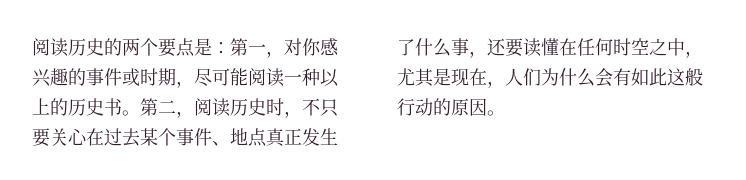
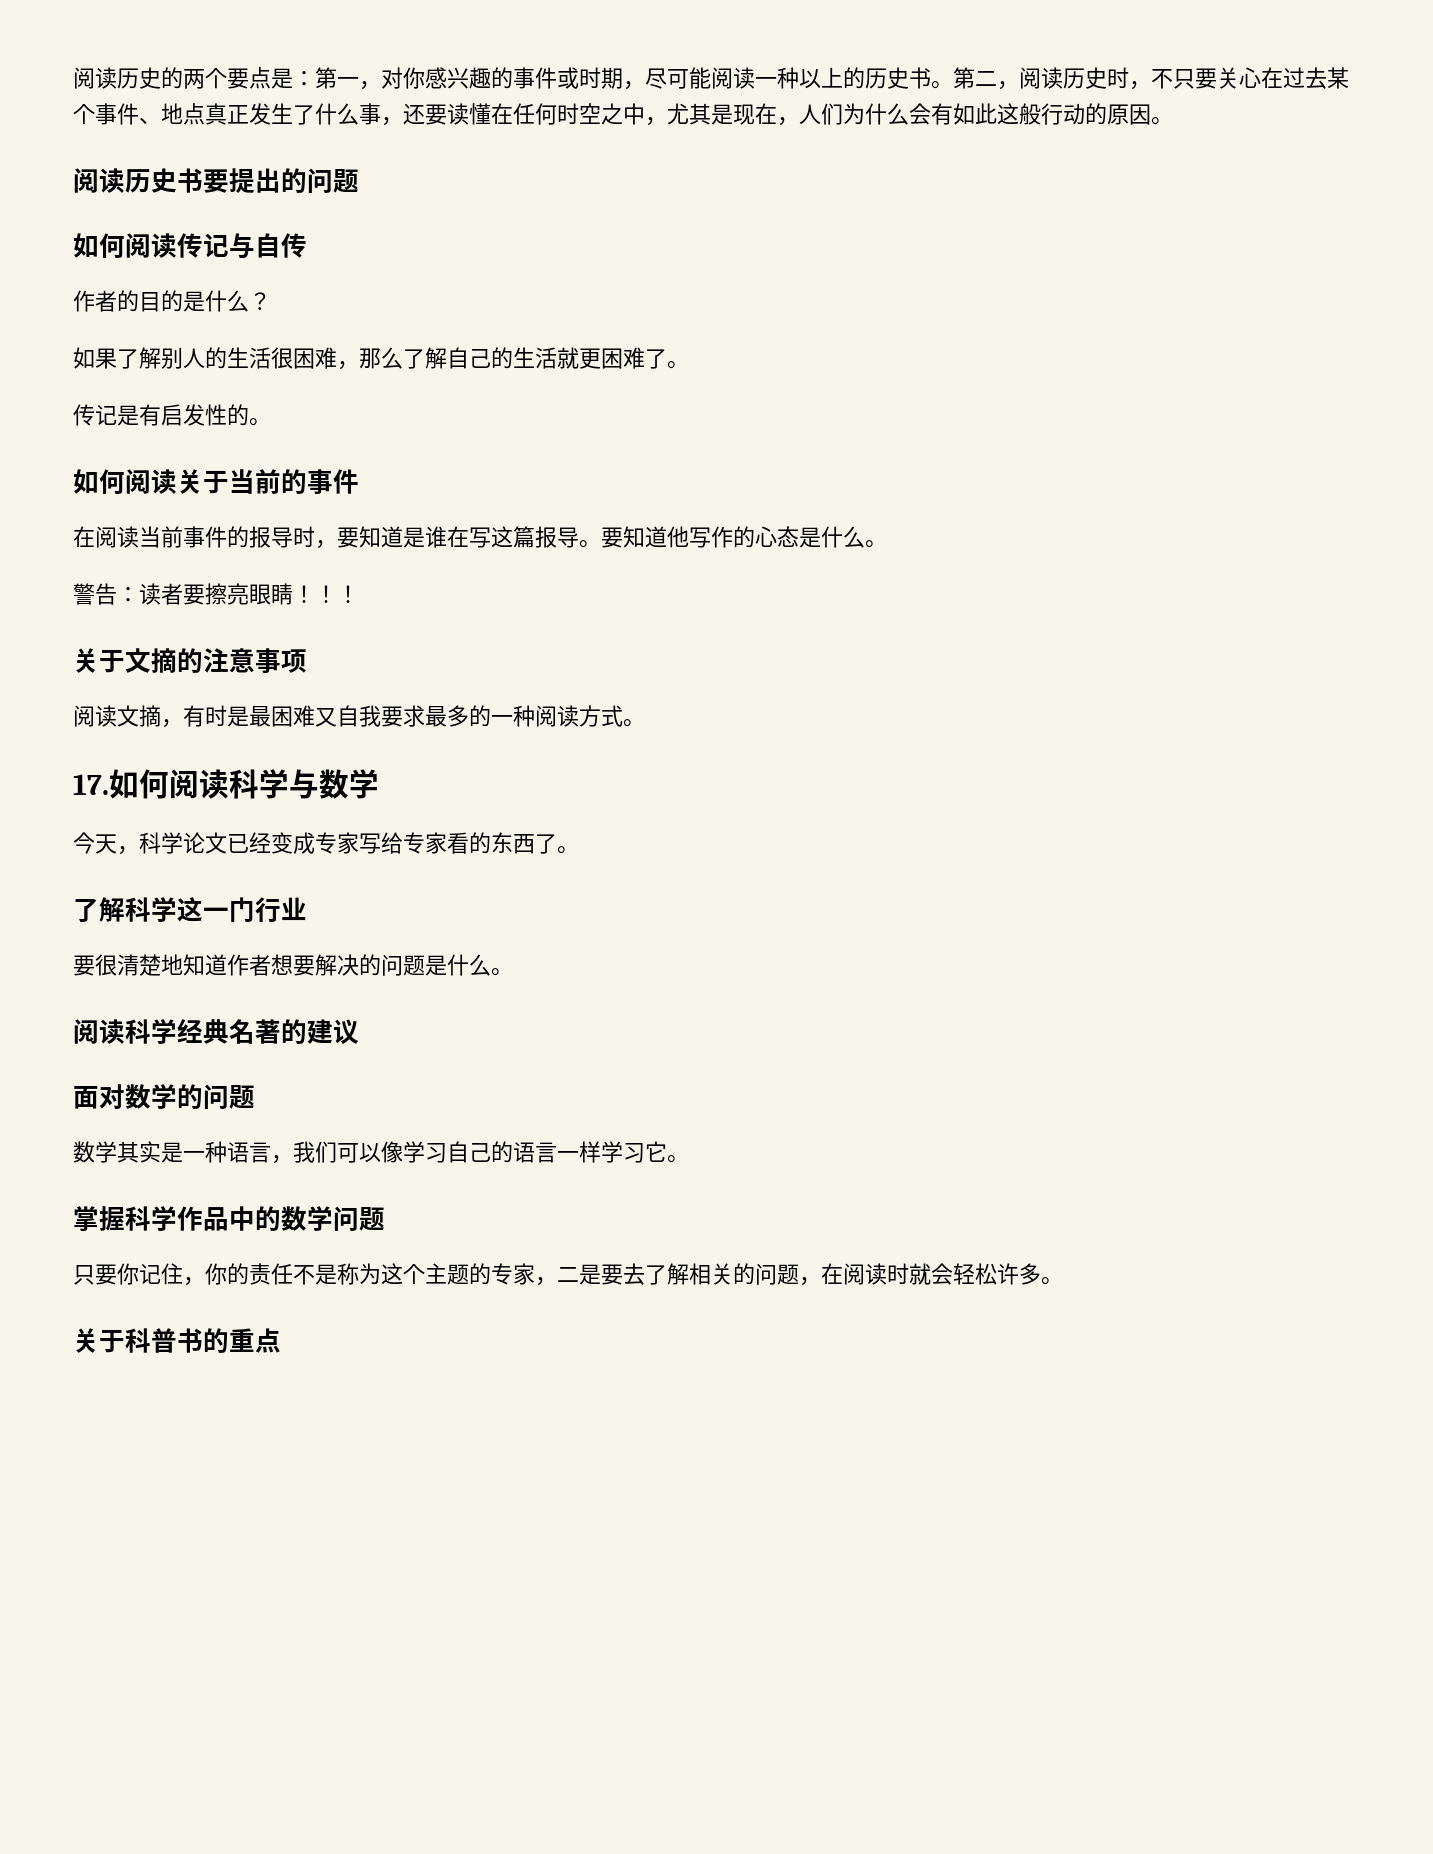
(505, 113) none -> [73,168,359,193] [73,233,307,259] [73,290,271,312] [73,347,689,370] [73,404,271,426] [73,469,359,495] [73,526,887,549] [73,583,359,605] [73,648,307,673] [73,705,645,728] [73,769,379,799] [73,832,579,855] [73,897,307,923] [73,954,513,976] [73,1019,359,1045] [73,1084,255,1109] [73,1141,689,1164] [73,1206,385,1231] [73,1263,1063,1286] [73,1328,281,1353] // 阅读历史书要提出的问题 // 如何阅读传记与自传 // 作者的目的是什么？ // 如果了解别人的生活很困难，那么了解自己的生活就更困难了。 // 传记是有启发性的。 // 如何阅读关于当前的事件 // 在阅读当前事件的报导时，要知道是谁在写这篇报导。要知道他写作的心态是什么。 // 警告：读者要擦亮眼睛！！！ // 关于文摘的注意事项 // 阅读文摘，有时是最困难又自我要求最多的一种阅读方式。 // 17.如何阅读科学与数学 // 今天，科学论文已经变成专家写给专家看的东西了。 // 了解科学这一门行业 // 要很清楚地知道作者想要解决的问题是什么。 // 阅读科学经典名著的建议 // 面对数学的问题 // 数学其实是一种语言，我们可以像学习自己的语言一样学习它。 // 掌握科学作品中的数学问题 // 只要你记住，你的责任不是称为这个主题的专家，二是要去了解相关的问题，在阅读时就会轻松许多。 // 关于科普书的重点

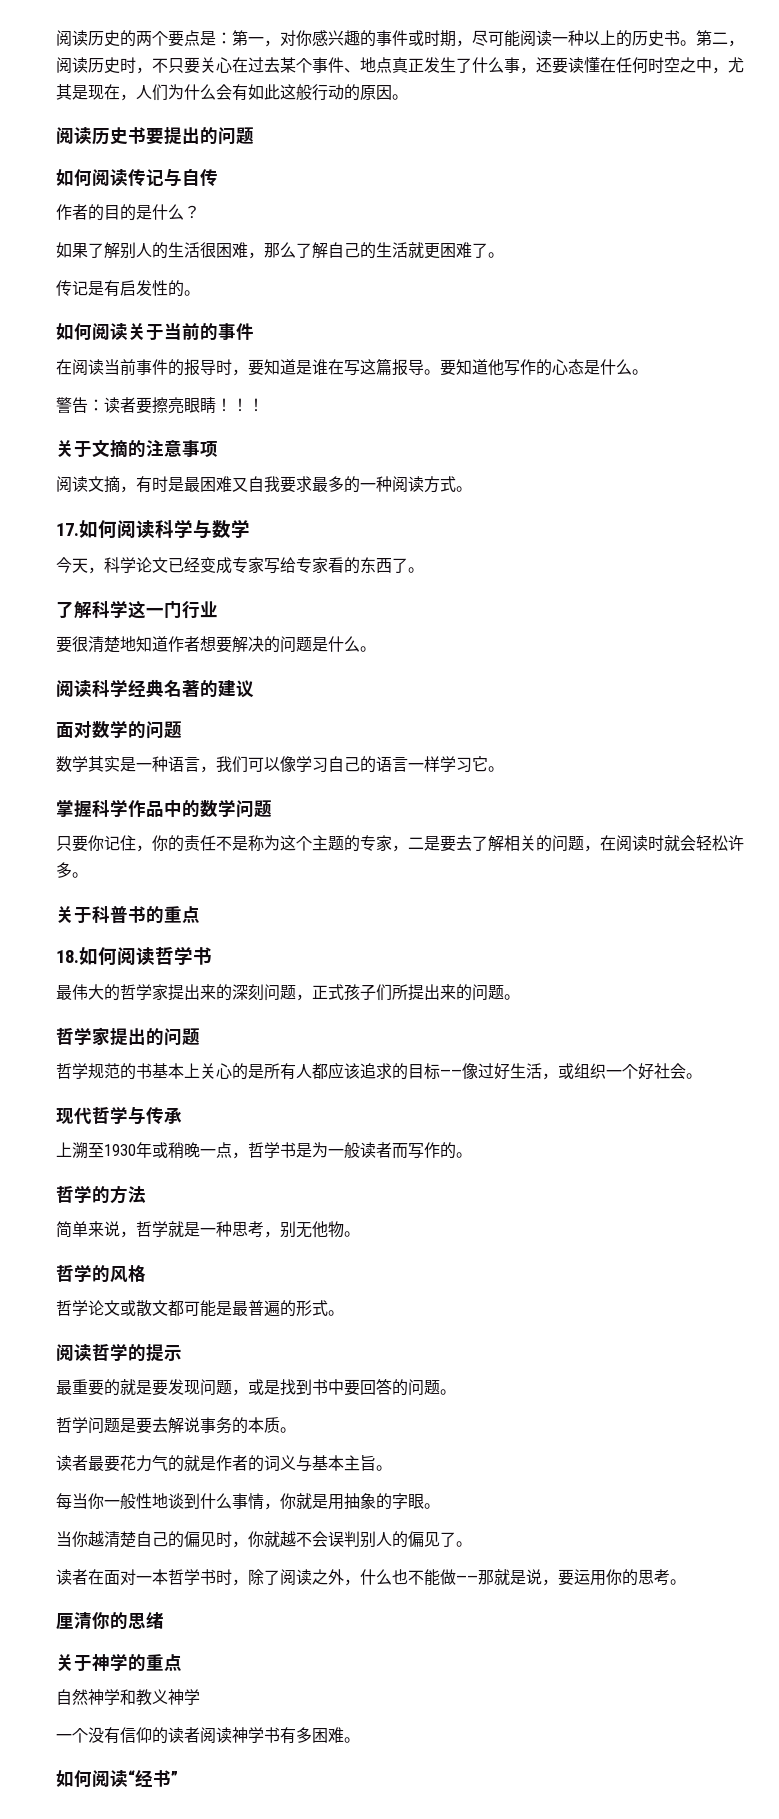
(281, 1340) none -> [56,946,212,966] [56,984,520,1001] [56,1027,200,1046] [56,1062,702,1080] [56,1106,182,1125] [56,1142,472,1159] [56,1185,146,1204] [56,1221,360,1238] [56,1264,146,1283] [56,1300,344,1317] [56,1343,182,1362] [56,1379,456,1396] [56,1417,296,1434] [56,1455,392,1472] [56,1493,440,1510] [56,1531,472,1548] [56,1569,686,1586] [56,1612,164,1630] [56,1653,182,1671] [56,1689,200,1706] [56,1727,360,1744] [56,1770,178,1788] // 18.如何阅读哲学书 // 最伟大的哲学家提出来的深刻问题，正式孩子们所提出来的问题。 // 哲学家提出的问题 // 哲学规范的书基本上关心的是所有人都应该追求的目标——像过好生活，或组织一个好社会。 // 现代哲学与传承 // 上溯至1930年或稍晚一点，哲学书是为一般读者而写作的。 // 哲学的方法 // 简单来说，哲学就是一种思考，别无他物。 // 哲学的风格 // 哲学论文或散文都可能是最普遍的形式。 // 阅读哲学的提示 // 最重要的就是要发现问题，或是找到书中要回答的问题。 // 哲学问题是要去解说事务的本质。 // 读者最要花力气的就是作者的词义与基本主旨。 // 每当你一般性地谈到什么事情，你就是用抽象的字眼。 // 当你越清楚自己的偏见时，你就越不会误判别人的偏见了。 // 读者在面对一本哲学书时，除了阅读之外，什么也不能做——那就是说，要运用你的思考。 // 厘清你的思绪 // 关于神学的重点 // 自然神学和教义神学 // 一个没有信仰的读者阅读神学书有多困难。 // 如何阅读“经书”

